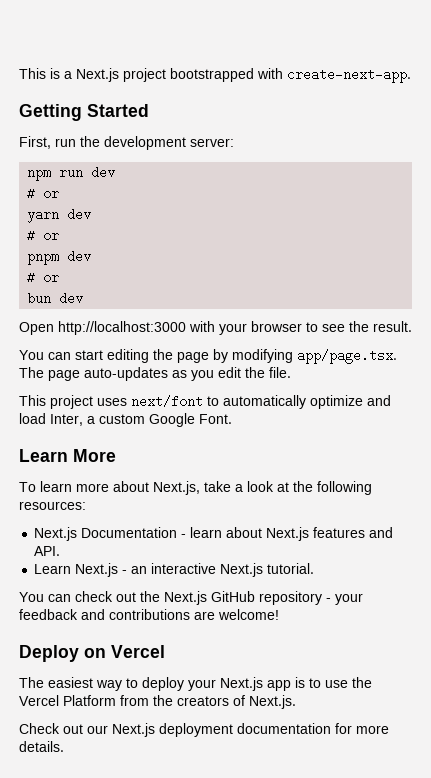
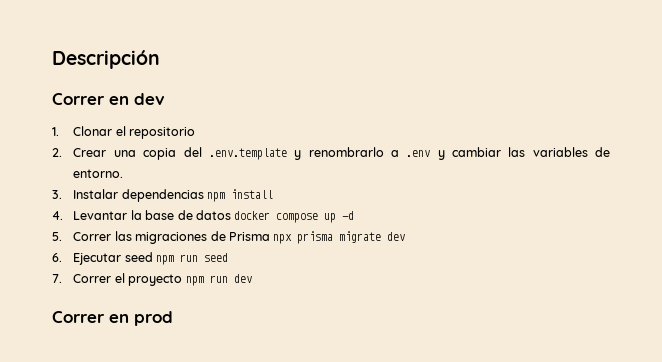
[19,68,411,83] [19,104,149,121] [19,136,234,150] [27,166,116,181] [27,187,60,200] [27,208,92,223] [27,229,60,242] [27,250,92,265] [27,271,60,284] [27,292,84,305] [19,321,412,335] [19,349,397,364] [19,367,291,381] [19,395,391,409] [19,413,232,427] [19,449,116,462] [19,481,372,495] [19,501,86,510] [34,527,394,541] [34,546,61,556] [34,563,315,577] [19,591,363,605] [19,609,279,620] [19,645,165,662] [19,677,372,691] [19,695,296,709] [19,723,389,737] [19,741,64,752] This is a Next.js project bootstrapped with create-next-app. // Getting Started // First, run the development server: // npm run dev // # or // yarn dev // # or // pnpm dev // # or // bun dev // Open http://localhost:3000 with your browser to see the result. // You can start editing the page by modifying app/page.tsx. The page auto-updates as you edit the file. // This project uses next/font to automatically optimize and load Inter, a custom Google Font. // Learn More // To learn more about Next.js, take a look at the following resources: // Next.js Documentation - learn about Next.js features and API. // Learn Next.js - an interactive Next.js tutorial. // You can check out the Next.js GitHub repository - your feedback and contributions are welcome! // Deploy on Vercel // The easiest way to deploy your Next.js app is to use the Vercel Platform from the creators of Next.js. // Check out our Next.js deployment documentation for more details. -> [52,50,160,69] [52,93,165,105] [52,126,196,139] [52,147,611,160] [73,169,124,178] [52,189,274,202] [52,210,355,223] [52,231,406,244] [52,252,229,265] [52,273,252,286] [52,311,173,326] Descripción // Correr en dev // 1. Clonar el repositorio // 2. Crear una copia del .env.template y renombrarlo a .env y cambiar las variables de entorno. // 3. Instalar dependencias npm install // 4. Levantar la base de datos docker compose up -d // 5. Correr las migraciones de Prisma npx prisma migrate dev // 6. Ejecutar seed npm run seed // 7. Correr el proyecto npm run dev // Correr en prod

